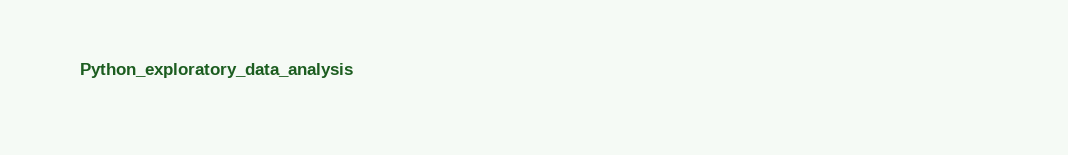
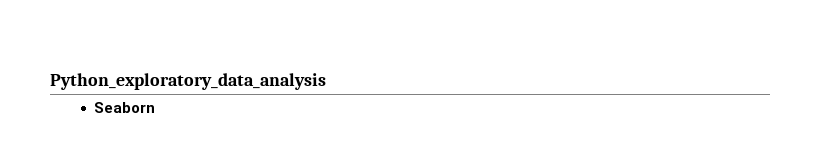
(353, 70) none -> [94,102,156,113] // Seaborn

